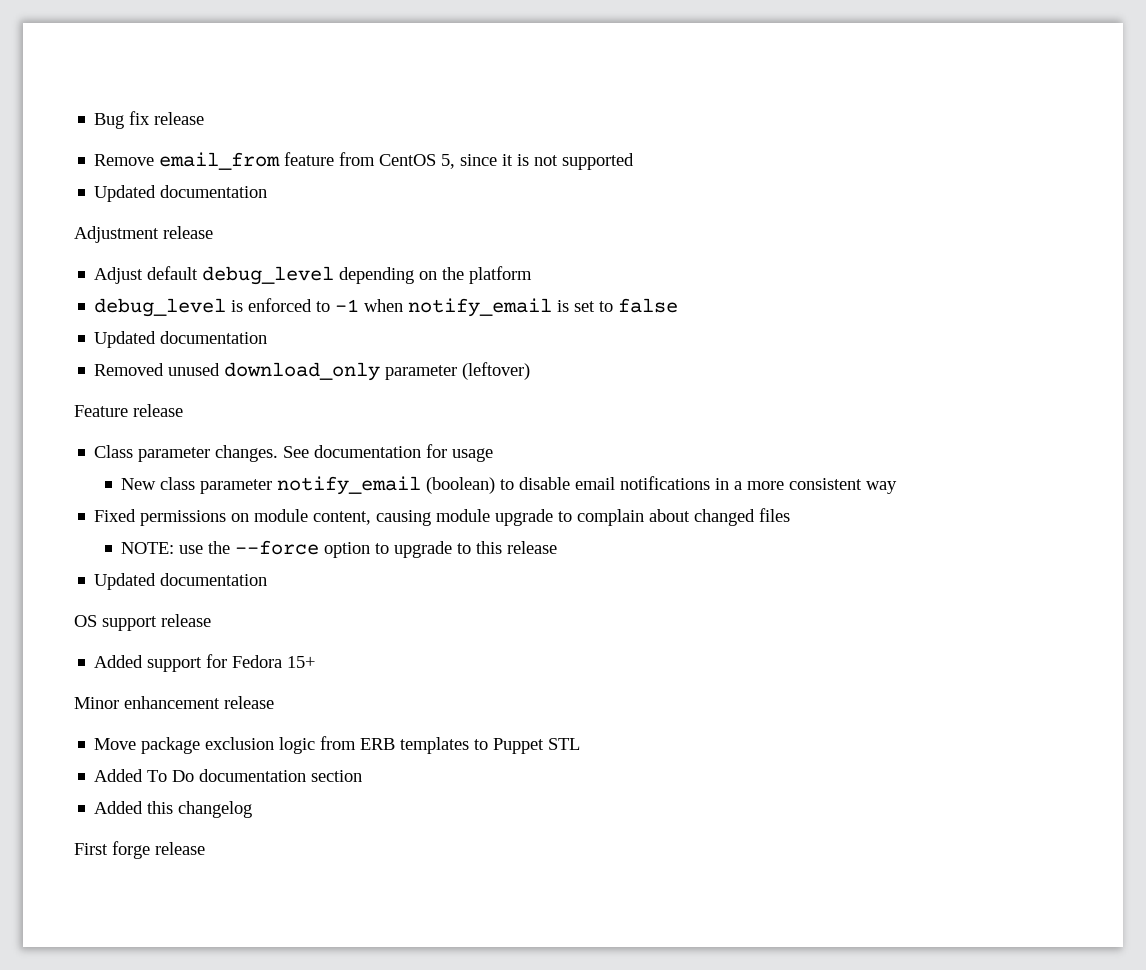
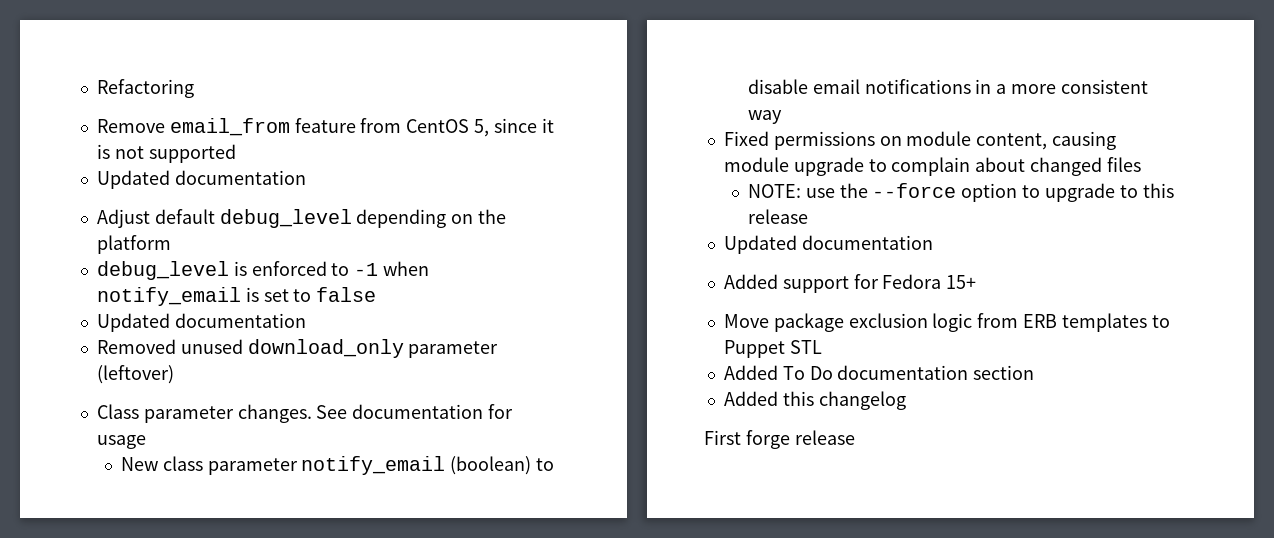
[94,111,205,129] Bug fix release -> [96,79,194,98] Refactoring
[74,226,213,243] // Adjustment release -> (306, 177) none
[74,404,183,417] // Feature release -> (174, 374) none
[74,614,211,631] // OS support release -> (933, 242) none
[74,696,274,709] // Minor enhancement release -> (977, 282) none

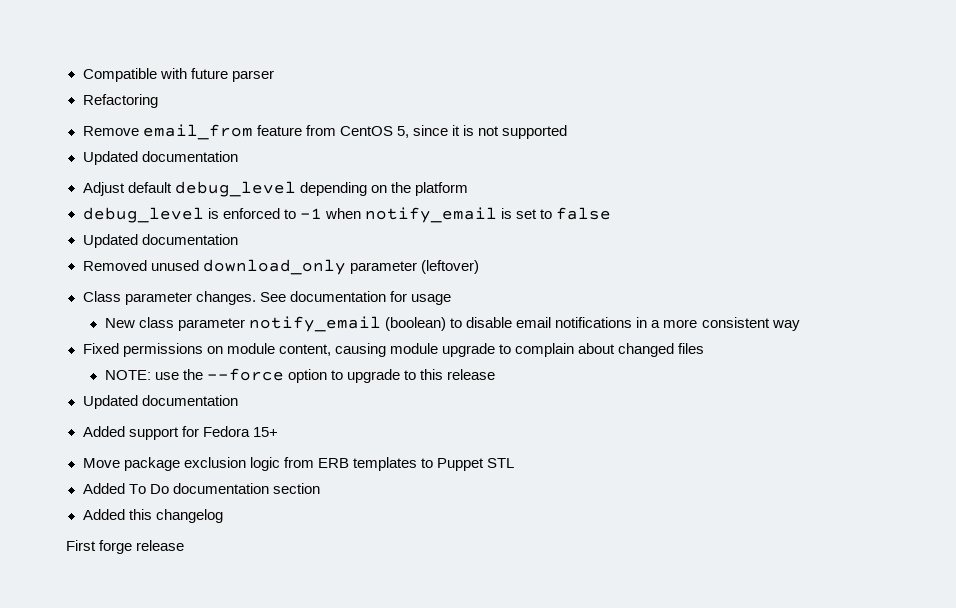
(96, 88) none -> [82,68,274,82] Compatible with future parser //

